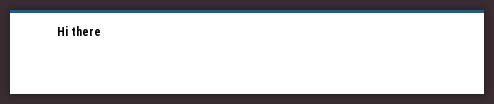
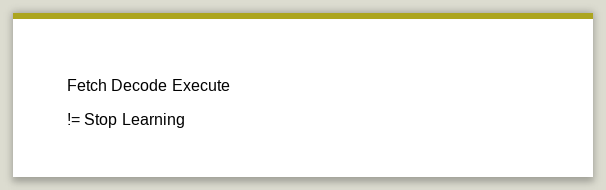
[57,26,102,36] Hi there -> [67,79,230,91] [67,113,185,128] Fetch Decode Execute // != Stop Learning

